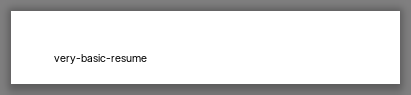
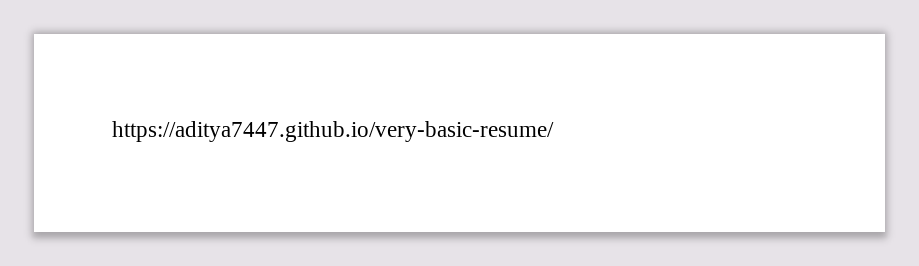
[54,54,147,64] very-basic-resume -> [112,121,554,142] https://aditya7447.github.io/very-basic-resume/

